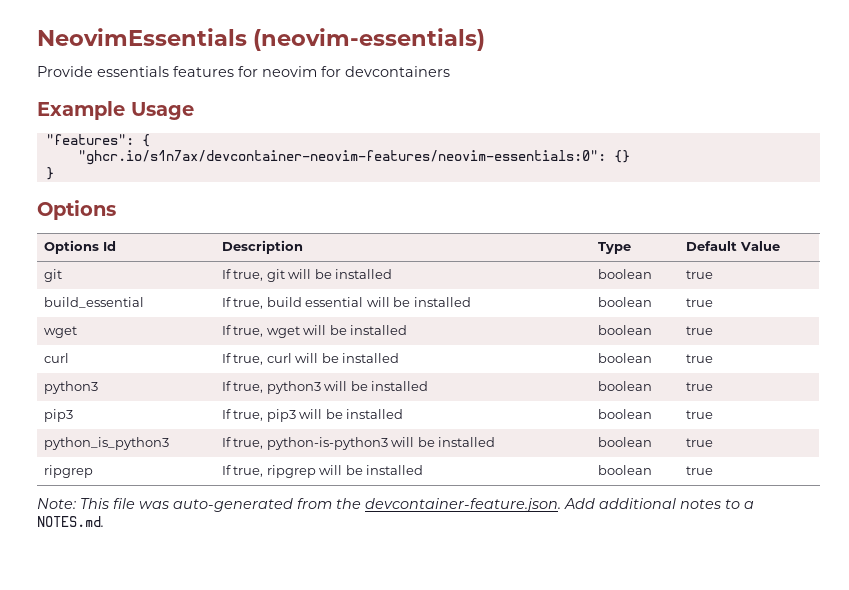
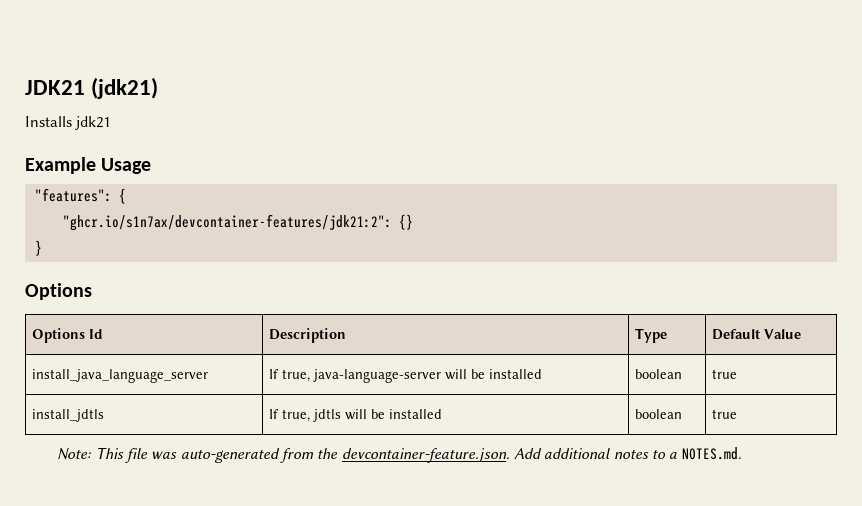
[37,28,486,51] [37,66,450,77] NeovimEssentials (neovim-essentials) // Provide essentials features for neovim for devcontainers -> [25,77,159,99] [25,116,111,130] JDK21 (jdk21) // Installs jdk21
[77,150,606,165] "ghcr.io/s1n7ax/devcontainer-neovim-features/neovim-essentials:0": -> [62,214,392,231] "ghcr.io/s1n7ax/devcontainer-features/jdk21:2":
[43,269,62,282] [221,269,393,282] [597,269,652,279] [685,270,713,279] [43,297,144,308] [221,297,471,309] [597,297,652,307] [685,298,713,307] [43,326,77,338] [221,325,408,338] [597,325,652,335] [685,326,713,335] [43,353,69,363] [221,353,400,365] [597,353,652,363] [685,354,713,363] [43,381,98,394] [221,381,429,394] [597,381,652,391] [685,382,713,391] [43,409,73,422] [221,409,404,422] [597,409,652,419] [685,410,713,419] [43,437,169,450] [221,437,496,450] [597,437,652,447] [685,438,713,447] [43,465,93,478] [221,465,316,478] git | If true, git will be installed | boolean | true // build_essential | If true, build essential will be installed | boolean | true // wget | If true, wget will be installed | boolean | true // curl | If true, curl will be installed | boolean | true // python3 | If true, python3 will be installed | boolean | true // pip3 | If true, pip3 will be installed | boolean | true // python_is_python3 | If true, python-is-python3 will be installed | boolean | true // ripgrep | If true, ripgrep -> [31,369,208,383] [268,369,542,383] [634,369,682,379] [711,369,737,379] [31,409,104,422] [268,409,341,422] install_java_language_server | If true, java-language-server will be installed | boolean | true // install_jdtls | If true, jdtls

